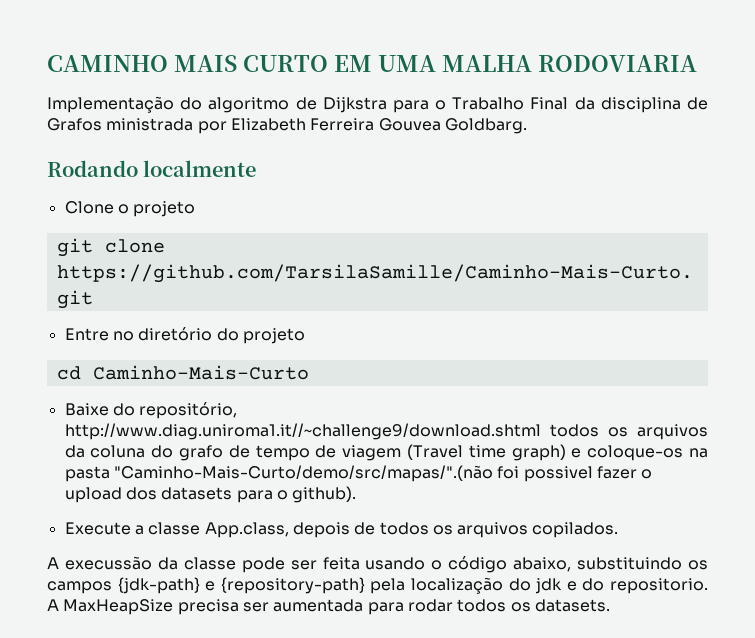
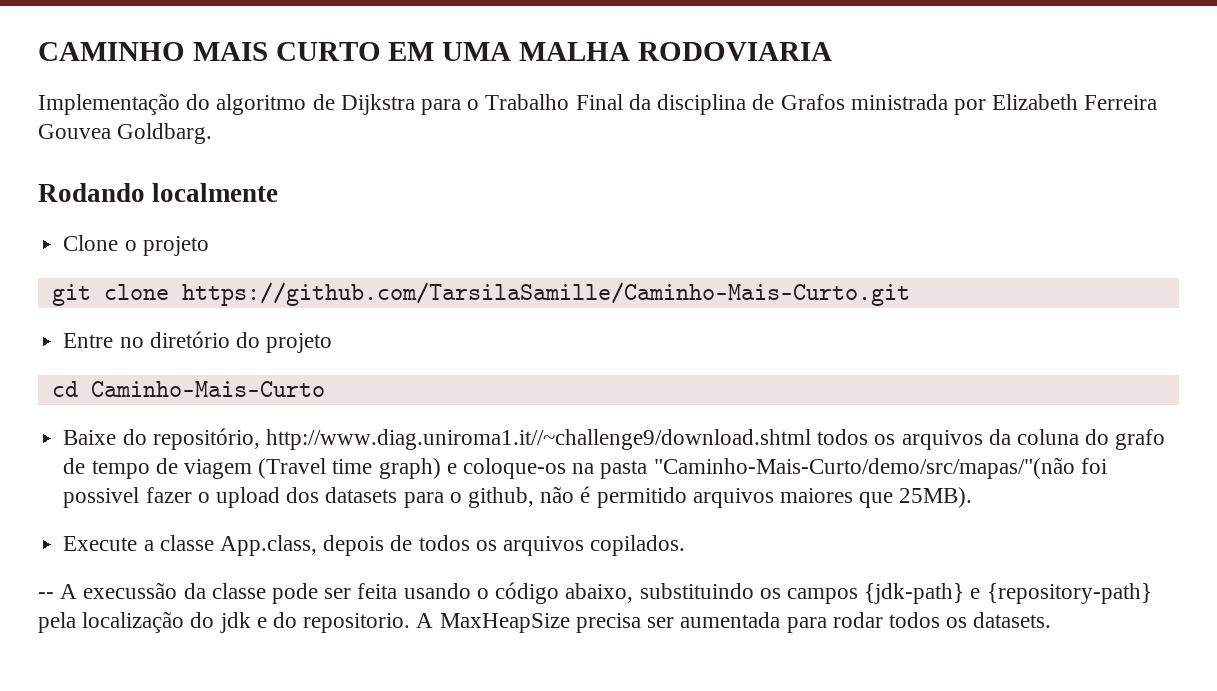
[113,465,493,482] "Caminho-Mais-Curto/demo/src/mapas/".(não -> [653,457,1075,479] "Caminho-Mais-Curto/demo/src/mapas/"(não
[292,486,357,503] github). -> [467,486,973,508] github, não é permitido arquivos maiores que 25MB).
(619, 530) none -> [38,592,54,599] --

